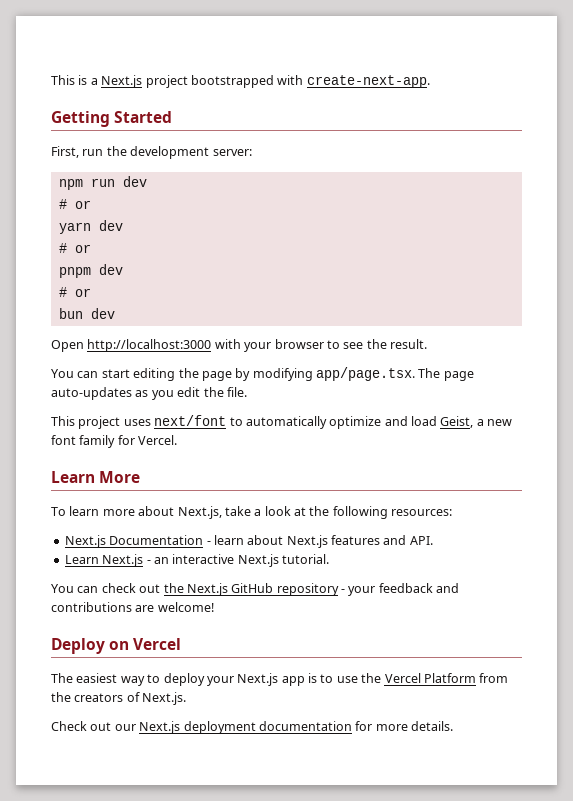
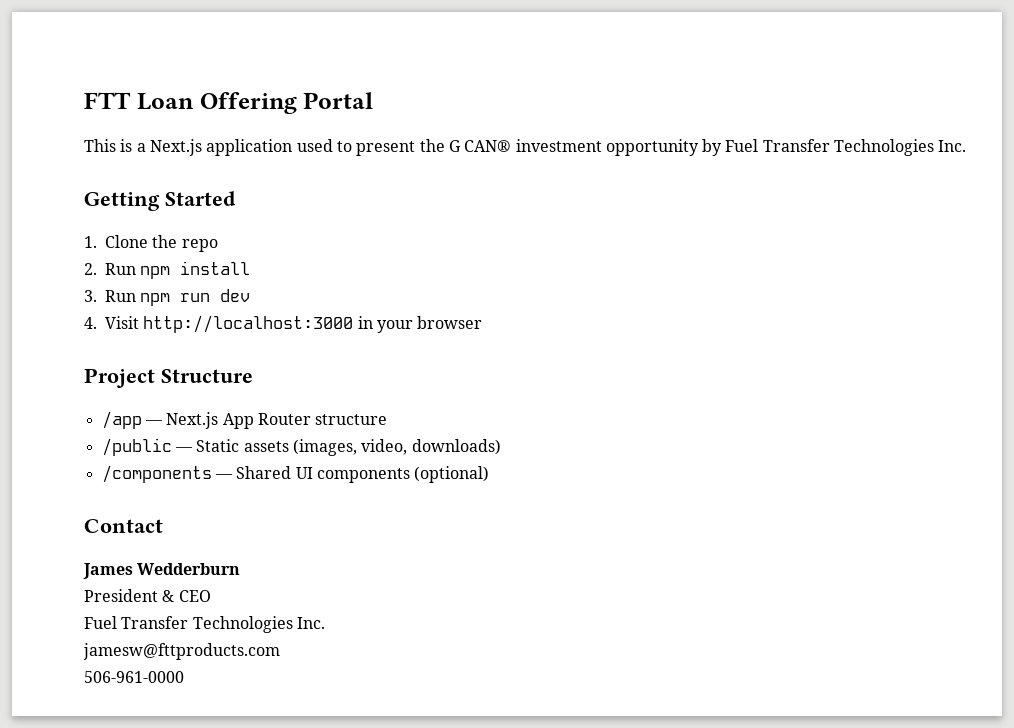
[51,75,430,88] [51,111,173,127] [51,146,252,159] [58,176,147,190] [58,199,91,209] [58,220,123,234] [58,243,91,253] [58,264,123,278] [58,287,91,297] [58,308,115,319] [51,339,427,352] [51,367,474,381] [51,387,247,400] [51,415,513,429] [51,435,178,448] [51,471,141,483] [51,506,453,519] [64,535,433,548] [64,554,329,567] [51,583,460,596] [51,602,214,612] [51,638,182,654] [51,673,509,686] [51,692,187,705] [51,721,453,734] This is a Next.js project bootstrapped with create-next-app. // Getting Started // First, run the development server: // npm run dev // # or // yarn dev // # or // pnpm dev // # or // bun dev // Open http://localhost:3000 with your browser to see the result. // You can start editing the page by modifying app/page.tsx. The page auto-updates as you edit the file. // This project uses next/font to automatically optimize and load Geist, a new font family for Vercel. // Learn More // To learn more about Next.js, take a look at the following resources: // Next.js Documentation - learn about Next.js features and API. // Learn Next.js - an interactive Next.js tutorial. // You can check out the Next.js GitHub repository - your feedback and contributions are welcome! // Deploy on Vercel // The easiest way to deploy your Next.js app is to use the Vercel Platform from the creators of Next.js. // Check out our Next.js deployment documentation for more details. -> [84,92,374,114] [84,139,967,156] [84,191,236,211] [84,235,218,252] [84,261,251,279] [84,289,251,306] [84,315,483,333] [84,368,253,388] [101,411,388,429] [101,438,501,456] [101,465,490,483] [84,519,163,533] [83,563,241,579] [84,589,211,602] [84,616,325,633] [83,643,280,660] [84,671,184,683] FTT Loan Offering Portal // This is a Next.js application used to present the G CAN® investment opportunity by Fuel Transfer Technologies Inc. // Getting Started // 1. Clone the repo // 2. Run npm install // 3. Run npm run dev // 4. Visit http://localhost:3000 in your browser // Project Structure // /app — Next.js App Router structure // /public — Static assets (images, video, downloads) // /components — Shared UI components (optional) // Contact // James Wedderburn // President & CEO // Fuel Transfer Technologies Inc. // jamesw@fttproducts.com // 506-961-0000

